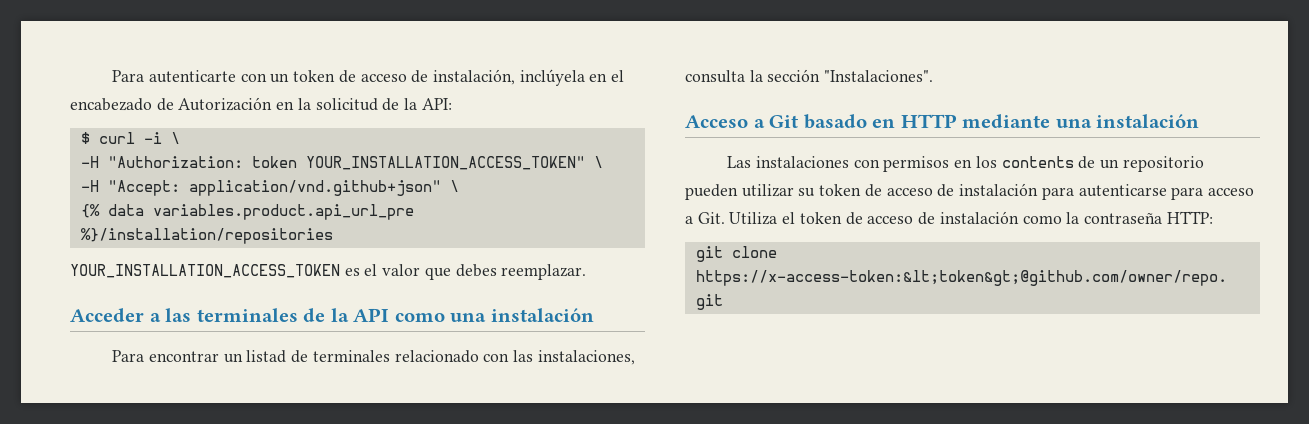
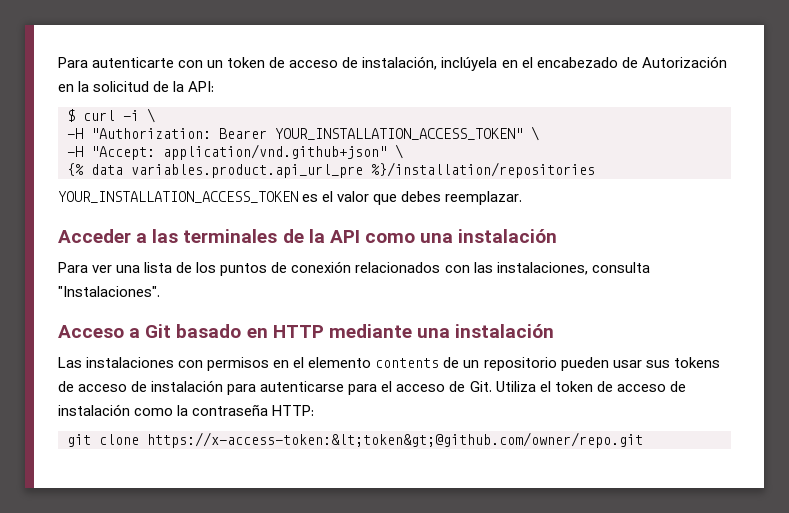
[251,156,297,168] token -> [219,128,267,139] Bearer
[148,350,479,363] encontrar un listad de terminales relacionado -> [92,261,441,276] ver una lista de los puntos de conexión relacionados
[749,69,821,82] la sección -> (650, 267) none
[975,156,997,168] los -> [293,357,372,368] el elemento
[741,184,862,197] utilizar su token -> [612,357,720,368] usar sus tokens
[1207,188,1254,196] [685,216,693,224] acceso a -> [381,381,466,392] el acceso de

